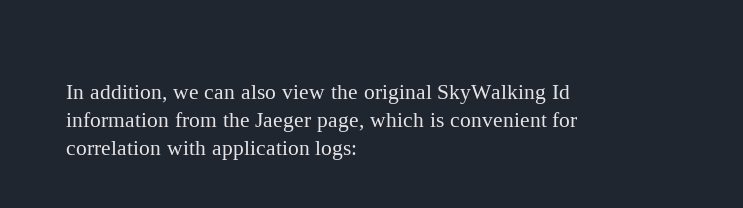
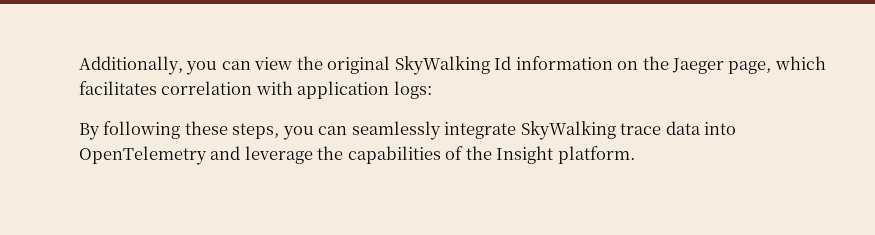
[66,85,277,103] In addition, we can also -> [79,56,251,75] Additionally, you can
[174,112,217,127] from -> [617,61,639,70] on
[429,112,578,127] is convenient for -> [79,81,157,95] facilitates
(358, 150) none -> [79,121,737,140] [79,146,635,165] // By following these steps, you can seamlessly integrate SkyWalking trace data into OpenTelemetry and leverage the capabilities of the Insight platform.

